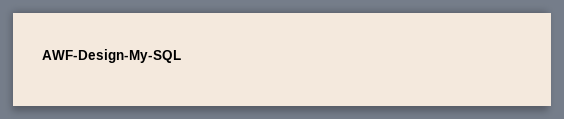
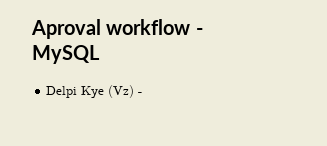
[42,49,181,63] AWF-Design-My-SQL -> [31,19,203,39] [32,45,100,64] [46,85,143,98] Aproval workflow - MySQL // Delpi Kye (Vz) -

